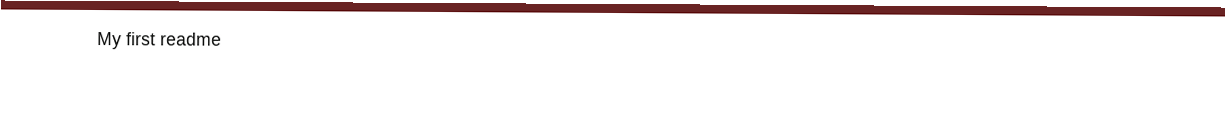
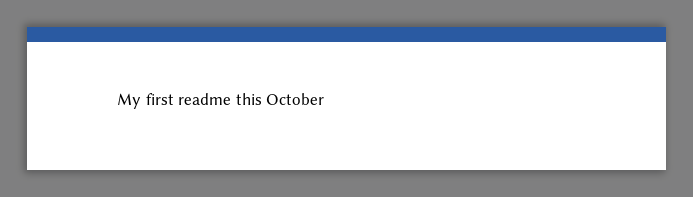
(222, 39) none -> [235,93,325,105] this October

